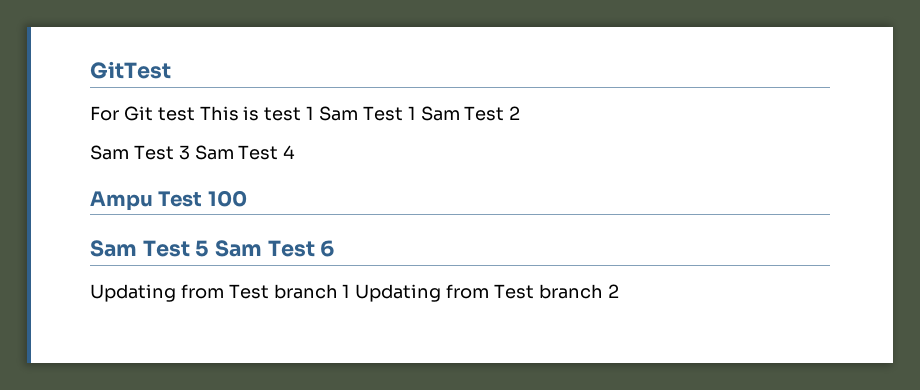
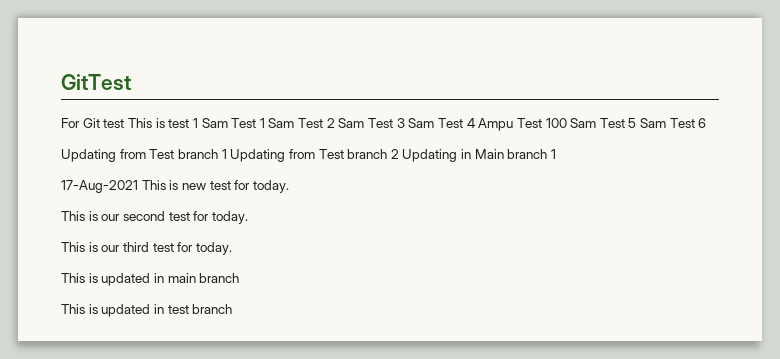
(521, 113) // -> (335, 123) none
(296, 152) // -> (475, 123) none
(247, 198) // -> (567, 123) none
(619, 291) none -> [402,149,557,162] [61,180,289,193] [61,211,248,224] [61,242,232,255] [61,273,240,286] [61,304,233,317] Updating in Main branch 1 // 17-Aug-2021 This is new test for today. // This is our second test for today. // This is our third test for today. // This is updated in main branch // This is updated in test branch

